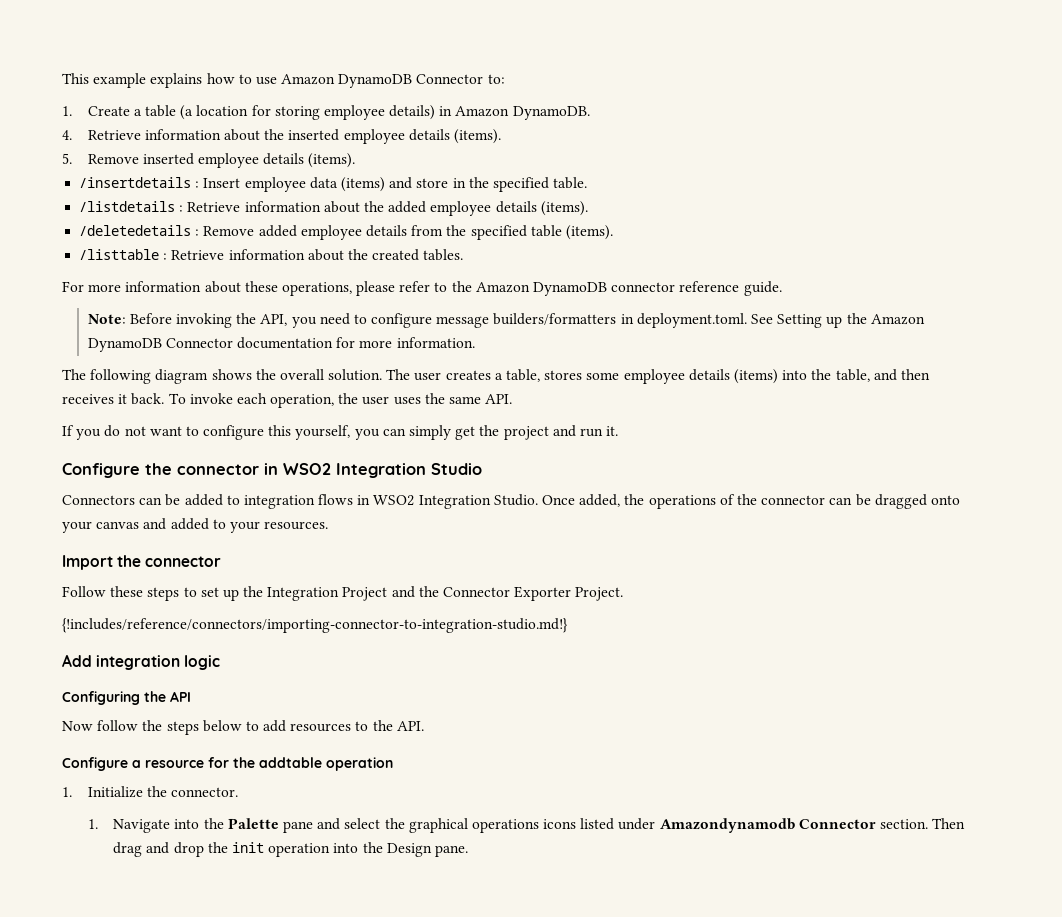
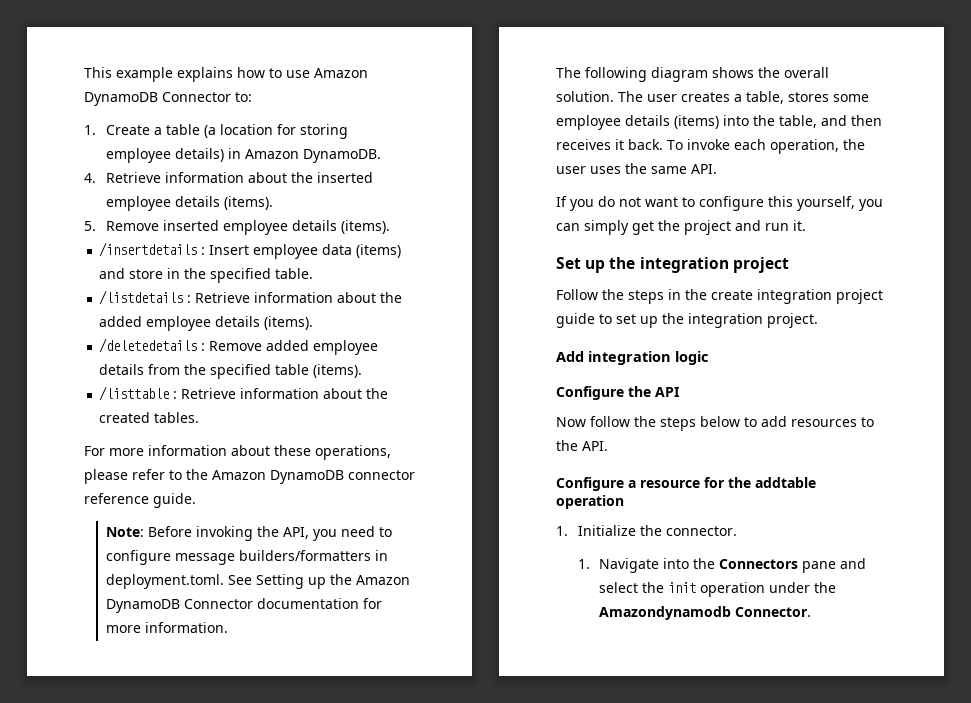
[62,463,482,478] [62,494,960,509] [62,518,329,533] [62,555,222,570] [62,586,624,601] [62,618,568,633] Configure the connector in WSO2 Integration Studio // Connectors can be added to integration flows in WSO2 Integration Studio. Once added, the operations of the connector can be dragged onto your canvas and added to your resources. // Import the connector // Follow these steps to set up the Integration Project and the Connector Exporter Project. // {!includes/reference/connectors/importing-connector-to-integration-studio.md!} -> [556,257,789,273] [556,289,883,304] [556,313,818,328] Set up the integration project // Follow the steps in the create integration project guide to set up the integration project.
[62,691,140,705] Configuring -> [556,386,624,400] Configure
[227,818,279,829] Palette -> [719,559,799,569] Connectors
[408,818,966,833] [113,842,468,857] graphical operations icons listed under Amazondynamodb Connector section. Then drag and drop the init operation into the Design pane. -> [668,582,837,597] [599,606,812,620] init operation under the Amazondynamodb Connector.

